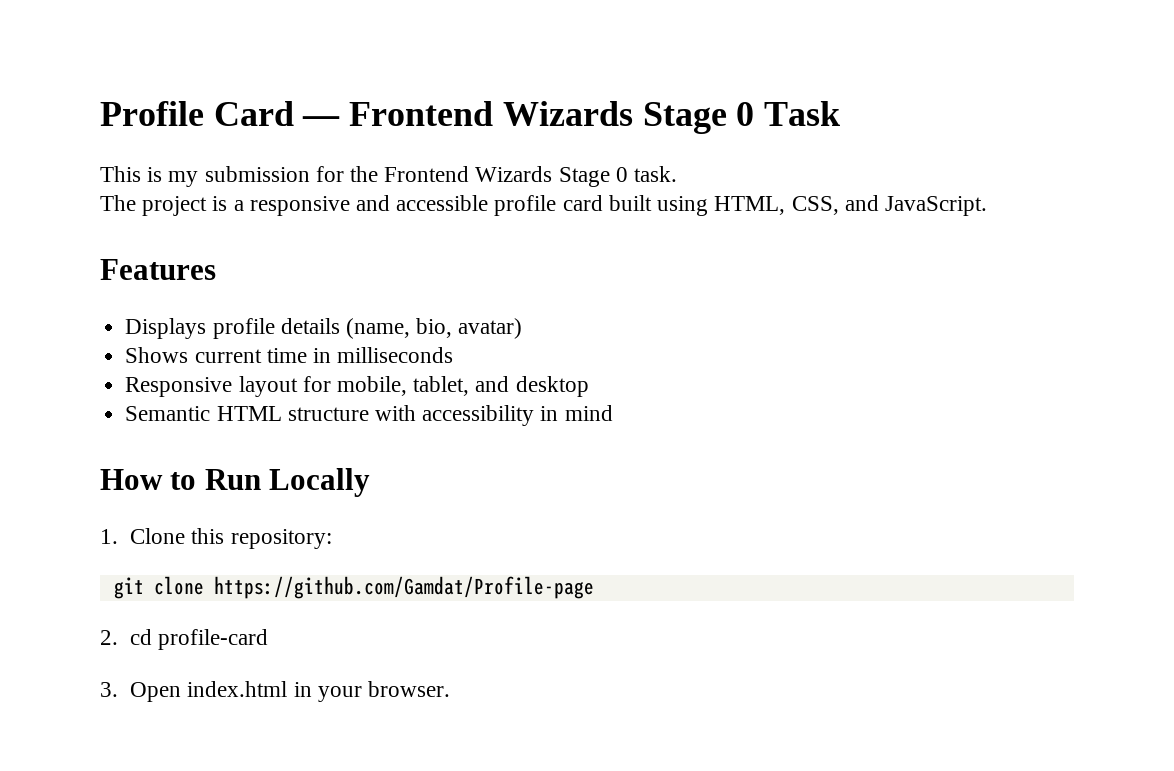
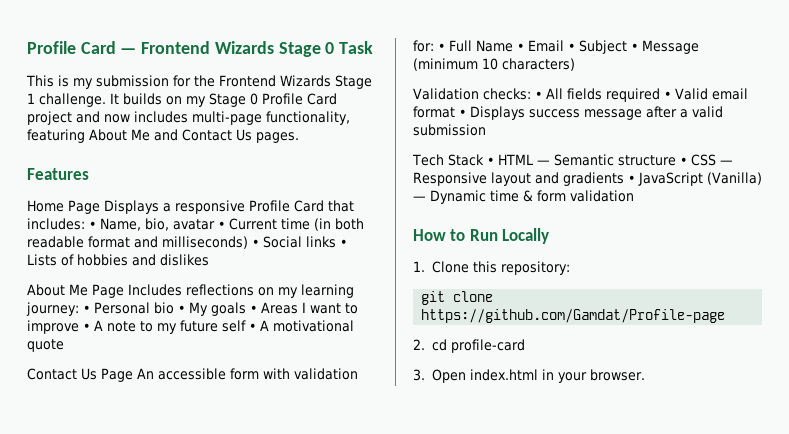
[615,166,678,182] [100,195,987,216] [100,259,216,280] [125,318,523,339] [125,347,454,363] [125,376,589,397] [125,405,613,426] 0 task. // The project is a responsive and accessible profile card built using HTML, CSS, and JavaScript. // Features // Displays profile details (name, bio, avatar) // Shows current time in milliseconds // Responsive layout for mobile, tablet, and desktop // Semantic HTML structure with accessibility in mind -> [27,93,337,107] [27,111,350,125] [27,129,299,143] [27,168,89,180] [27,200,354,214] [27,218,364,231] [27,236,347,249] [27,254,209,266] [27,284,354,298] [26,302,358,316] [27,320,354,334] [27,339,64,352] [27,368,358,382] [413,40,699,54] [413,58,575,71] [413,88,748,102] [413,106,723,120] [413,124,486,136] [412,154,733,166] [413,172,762,186] [413,190,634,204] 1 challenge. It builds on my Stage 0 Profile Card project and now includes multi-page functionality, featuring About Me and Contact Us pages. // Features // Home Page Displays a responsive Profile Card that includes: • Name, bio, avatar • Current time (in both readable format and milliseconds) • Social links • Lists of hobbies and dislikes // About Me Page Includes reflections on my learning journey: • Personal bio • My goals • Areas I want to improve • A note to my future self • A motivational quote // Contact Us Page An accessible form with validation for: • Full Name • Email • Subject • Message (minimum 10 characters) // Validation checks: • All fields required • Valid email format • Displays success message after a valid submission // Tech Stack • HTML — Semantic structure • CSS — Responsive layout and gradients • JavaScript (Vanilla) — Dynamic time & form validation

